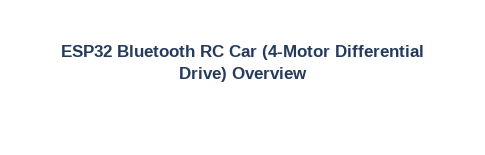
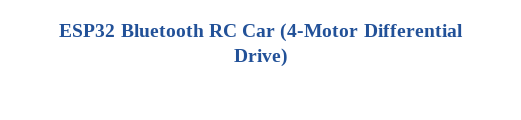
[232,67,307,79] Overview -> (288, 57) none

